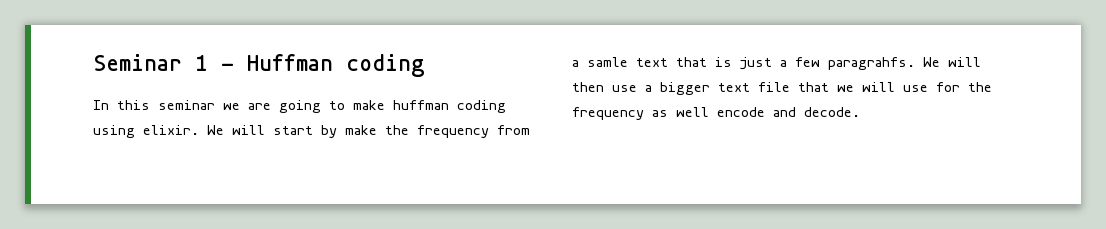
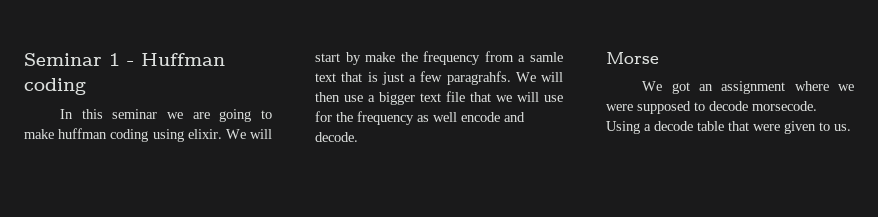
(860, 112) none -> [606,52,659,64] [642,81,854,94] [606,101,817,114] [606,121,851,134] // Morse // We got an assignment where we were supposed to decode morsecode. Using a decode table that were given to us.

